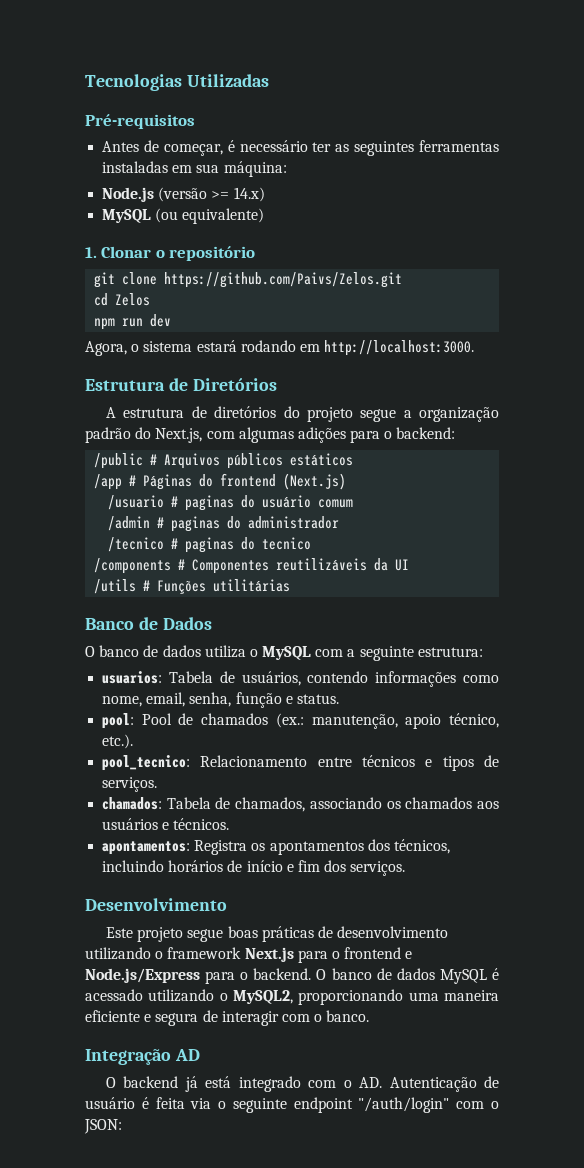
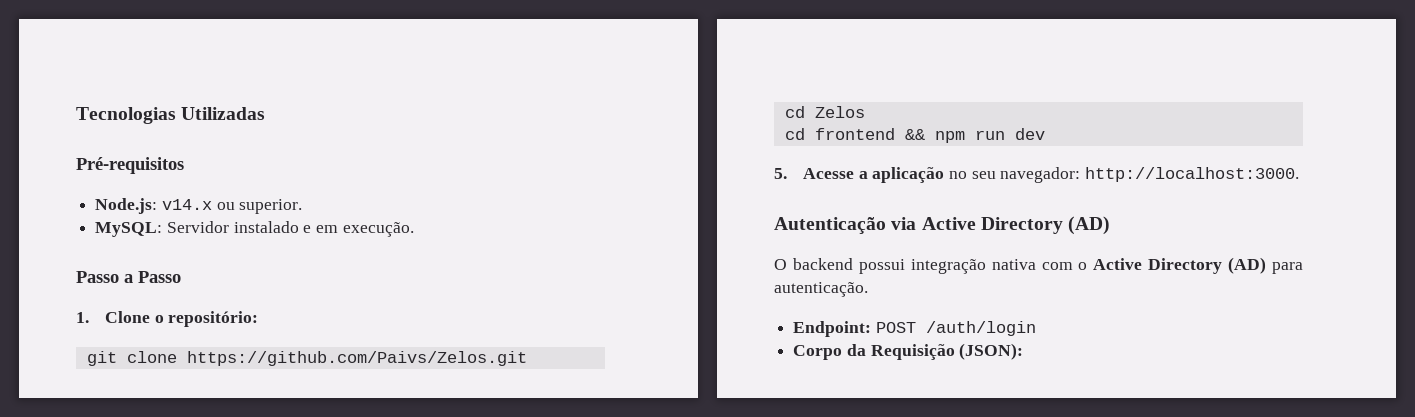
[102,140,499,156] [102,161,287,177] [102,187,265,202] [102,208,265,224] [85,246,256,261] Antes de começar, é necessário ter as seguintes ferramentas instaladas em sua máquina: // Node.js (versão >= 14.x) // MySQL (ou equivalente) // 1. Clonar o repositório -> [95,198,303,214] [95,221,414,237] [76,271,181,283] [76,311,259,327] Node.js: v14.x ou superior. // MySQL: Servidor instalado e em execução. // Passo a Passo // 1. Clone o repositório:
(151, 299) none -> [784,128,925,140] cd frontend &&
[85,340,475,356] [85,378,277,391] [106,406,499,422] [85,427,456,443] [94,453,354,469] [94,473,347,490] [108,495,354,511] [108,516,340,532] [108,537,312,553] [94,558,410,574] [94,579,291,594] [85,617,212,630] [85,645,483,661] [102,671,499,687] [102,692,339,708] [102,713,499,729] [102,734,134,749] [102,755,499,771] [102,777,158,792] [102,797,499,812] [102,818,230,830] [102,839,450,855] [102,860,406,876] [85,898,227,911] [106,926,449,942] [85,947,413,963] [85,968,499,984] [85,989,499,1005] [85,1010,370,1026] [85,1049,200,1065] [106,1076,499,1092] [85,1097,499,1113] [84,1119,122,1134] Agora, o sistema estará rodando em http://localhost:3000. // Estrutura de Diretórios // A estrutura de diretórios do projeto segue a organização padrão do Next.js, com algumas adições para o backend: // /public # Arquivos públicos estáticos // /app # Páginas do frontend (Next.js) // /usuario # paginas do usuário comum // /admin # paginas do administrador // /tecnico # paginas do tecnico // /components # Componentes reutilizáveis da UI // /utils # Funções utilitárias // Banco de Dados // O banco de dados utiliza o MySQL com a seguinte estrutura: // usuarios: Tabela de usuários, contendo informações como nome, email, senha, função e status. // pool: Pool de chamados (ex.: manutenção, apoio técnico, etc.). // pool_tecnico: Relacionamento entre técnicos e tipos de serviços. // chamados: Tabela de chamados, associando os chamados aos usuários e técnicos. // apontamentos: Registra os apontamentos dos técnicos, incluindo horários de início e fim dos serviços. // Desenvolvimento // Este projeto segue boas práticas de desenvolvimento utilizando o framework Next.js para o frontend e Node.js/Express para o backend. O banco de dados MySQL é acessado utilizando o MySQL2, proporcionando uma maneira eficiente e segura de interagir com o banco. // Integração AD // O backend já está integrado com o AD. Autenticação de usuário é feita via o seguinte endpoint "/auth/login" com o JSON: -> [774,167,1300,183] [774,216,1111,235] [774,257,1303,274] [774,282,868,297] [793,321,1036,337] [793,343,1024,360] 5. Acesse a aplicação no seu navegador: http://localhost:3000. // Autenticação via Active Directory (AD) // O backend possui integração nativa com o Active Directory (AD) para autenticação. // Endpoint: POST /auth/login // Corpo da Requisição (JSON):

